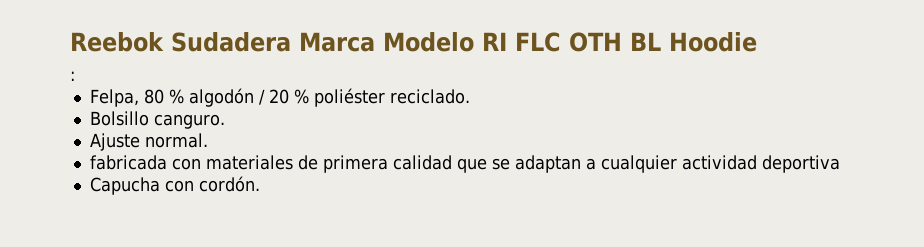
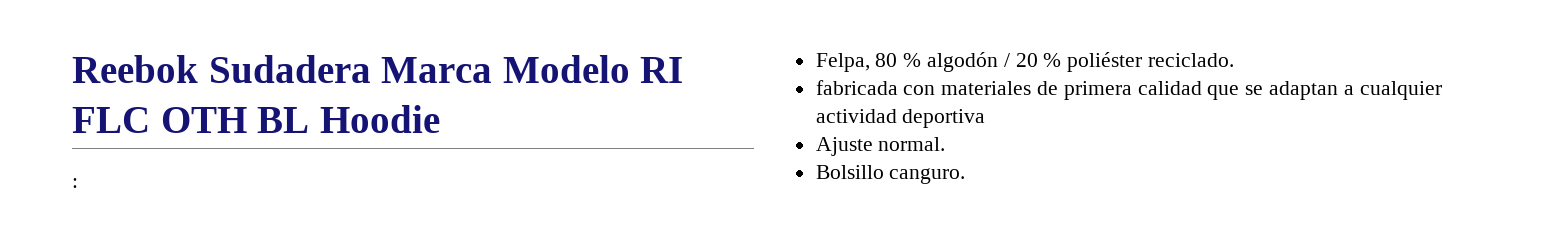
[89,111,225,129] [89,133,208,151] // Bolsillo canguro. // Ajuste normal. -> (1235, 60) none
[89,176,260,195] Capucha con cordón. -> [815,137,946,156] [815,165,966,184] Ajuste normal. // Bolsillo canguro.

